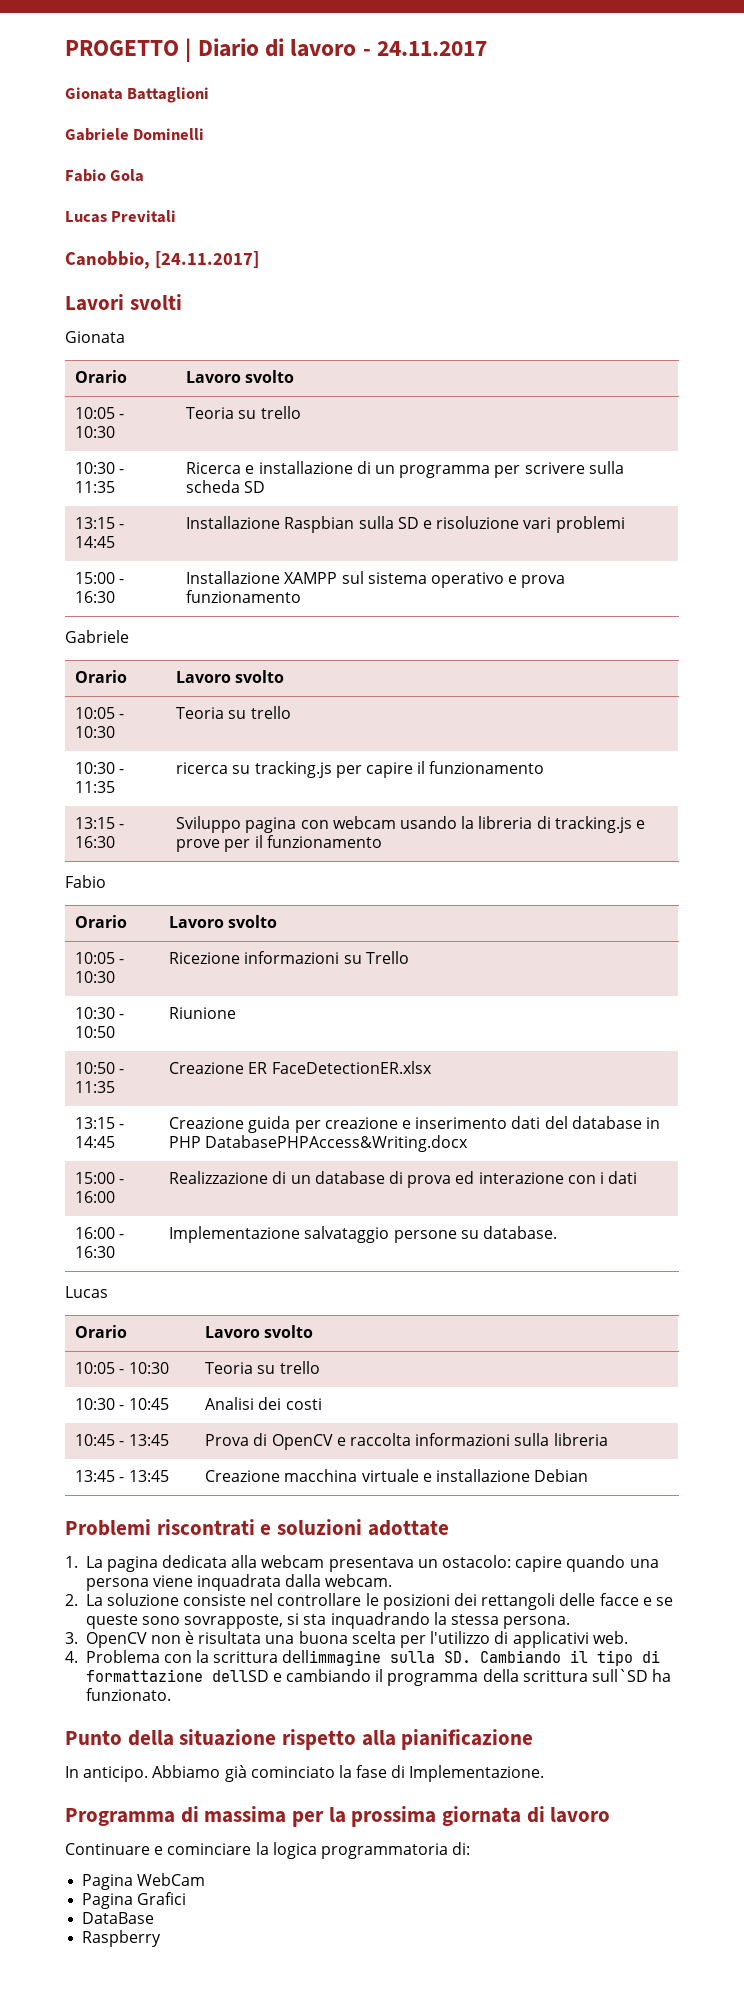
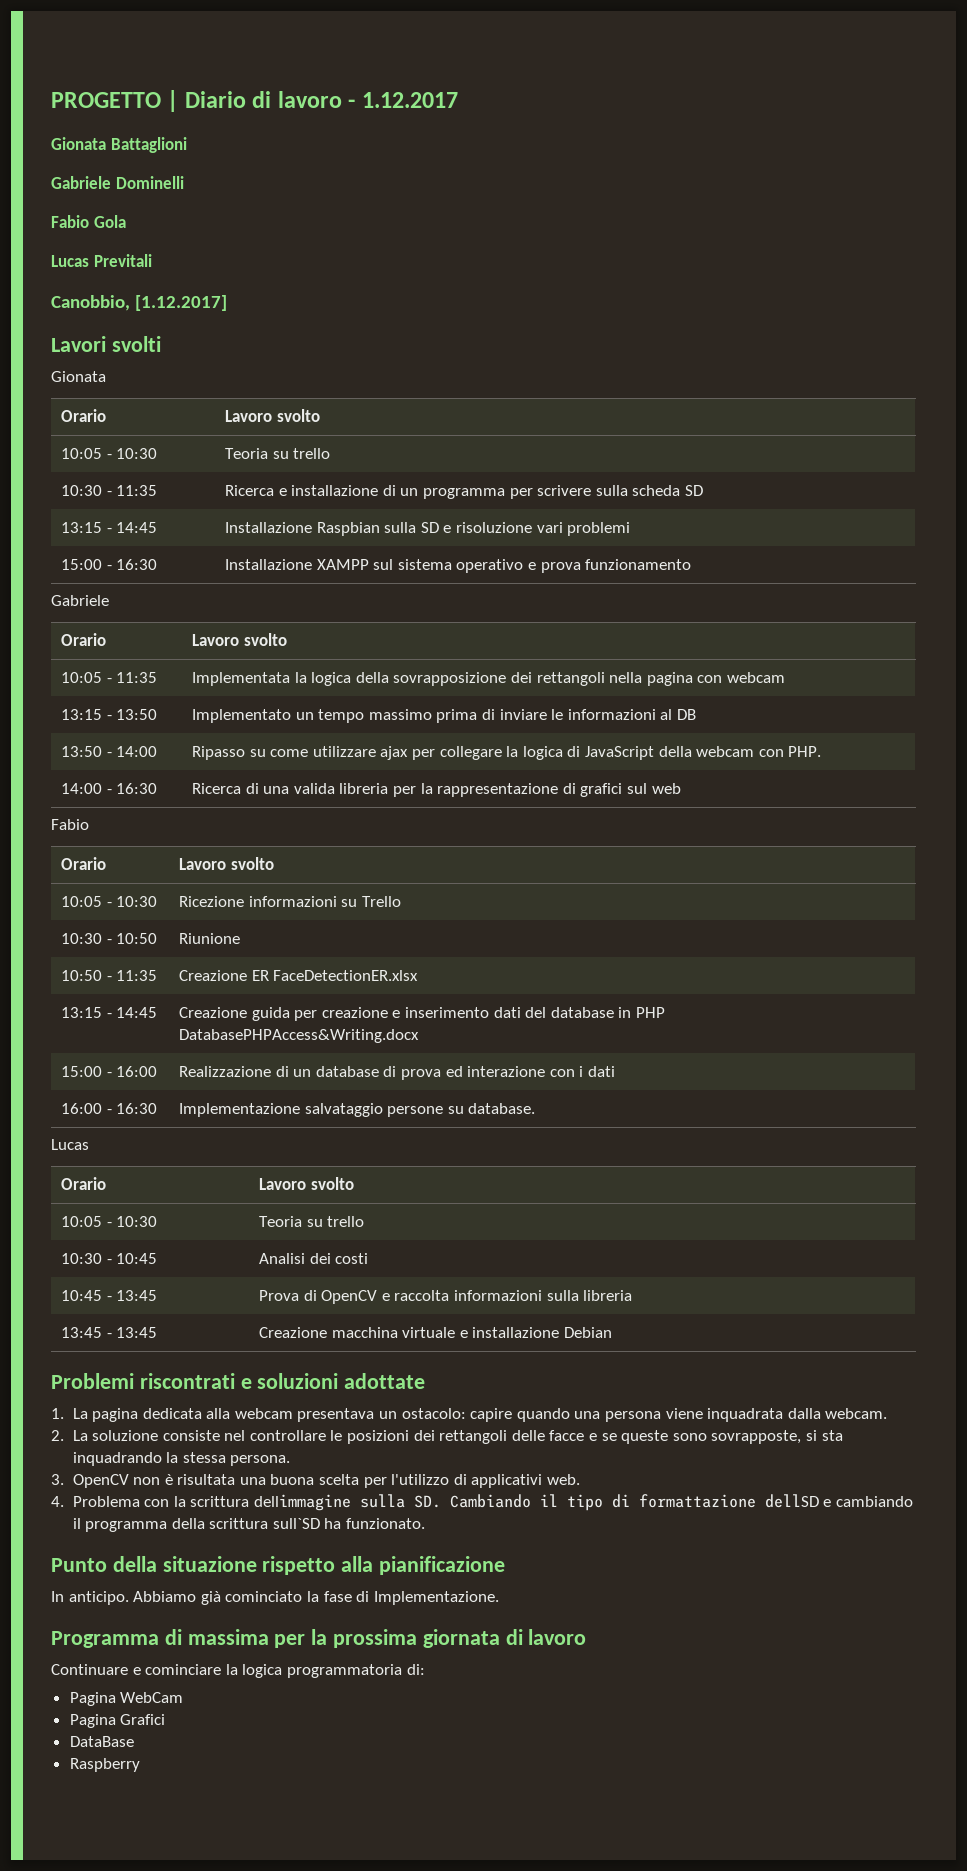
[377,41,488,56] 24.11.2017 -> [361,92,458,108] 1.12.2017
[154,251,259,268] [24.11.2017] -> [135,295,228,311] [1.12.2017]
[75,726,116,738] [176,706,291,719] [75,762,125,774] [75,781,116,793] [176,761,545,778] [75,817,125,829] [75,836,116,848] [176,816,645,833] [176,835,382,852] 10:30 | Teoria su trello // 10:30 - 11:35 | ricerca su tracking.js per capire il funzionamento // 13:15 - 16:30 | Sviluppo pagina con webcam usando la libreria di tracking.js e prove per il funzionamento -> [116,672,158,683] [192,672,786,686] [61,709,158,720] [192,709,697,723] [61,746,158,757] [192,746,822,760] [61,783,158,794] [192,783,681,797] 11:35 | Implementata la logica della sovrapposizione dei rettangoli nella pagina con webcam // 13:15 - 13:50 | Implementato un tempo massimo prima di inviare le informazioni al DB // 13:50 - 14:00 | Ripasso su come utilizzare ajax per collegare la logica di JavaScript della webcam con PHP. // 14:00 - 16:30 | Ricerca di una valida libreria per la rappresentazione di grafici sul web

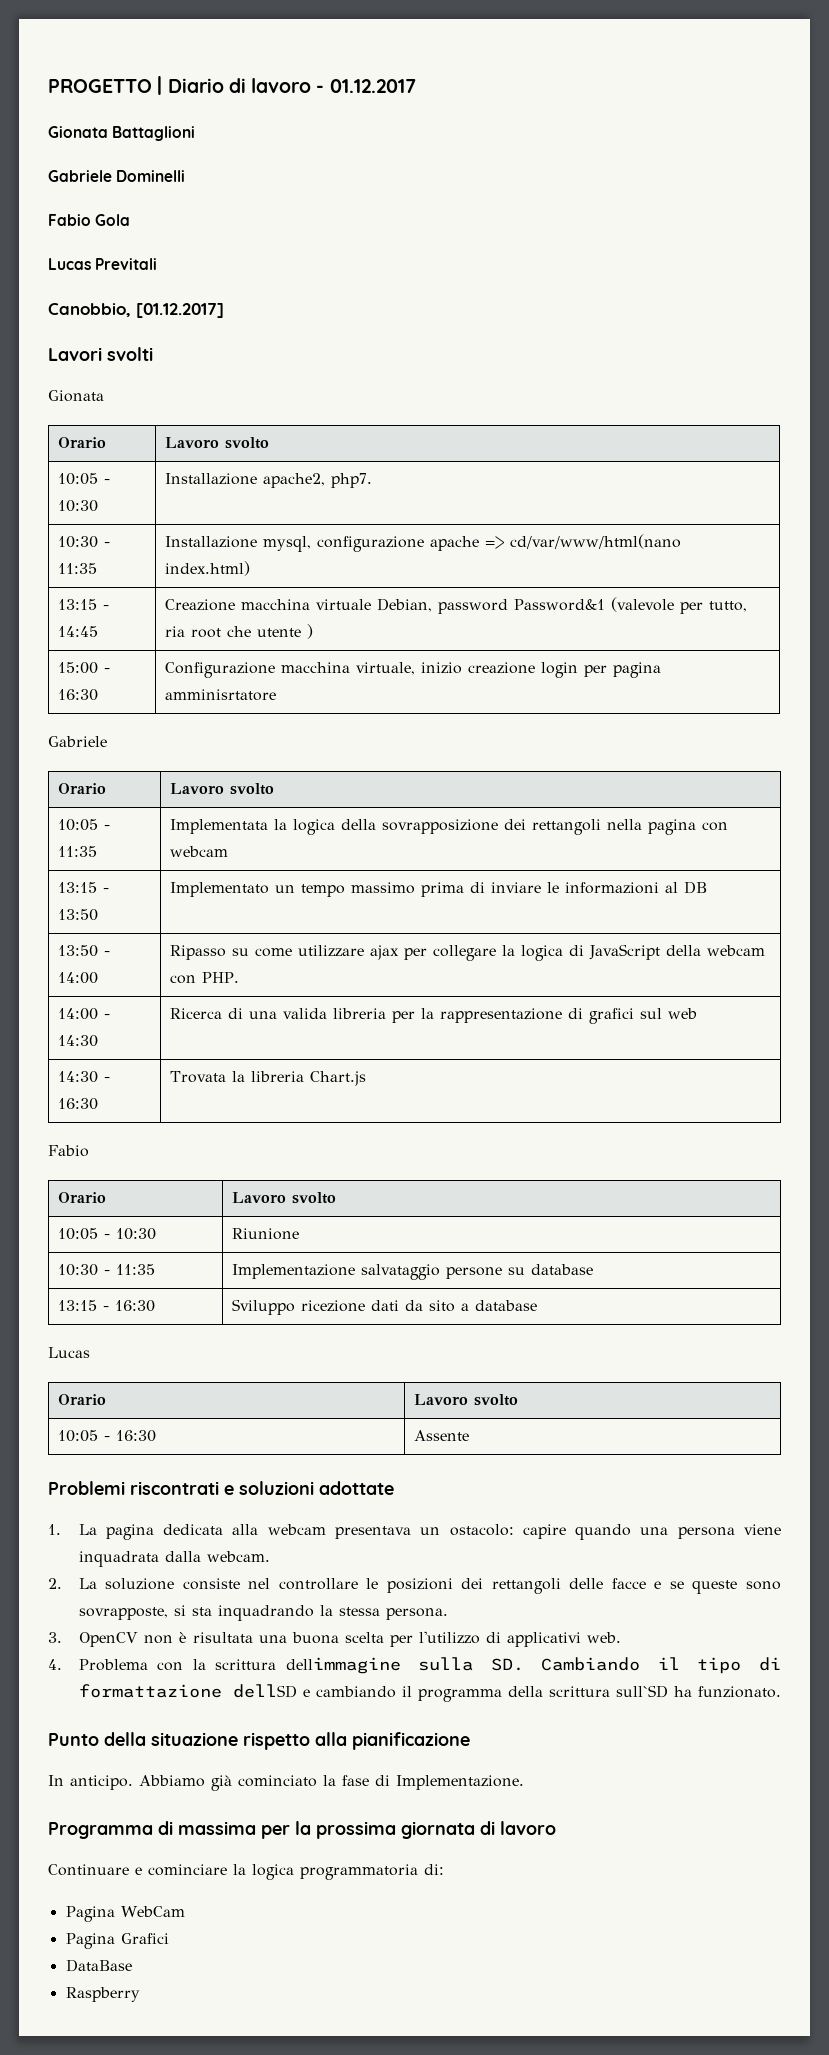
[361,92,458,108] 1.12.2017 -> [329,79,416,93] 01.12.2017
[135,295,228,311] [1.12.2017] -> [136,303,224,318] [01.12.2017]
[225,448,331,459] [61,485,158,496] [225,485,704,499] [61,522,158,533] [225,522,631,536] [61,559,158,570] [225,559,692,573] Teoria su trello // 10:30 - 11:35 | Ricerca e installazione di un programma per scrivere sulla scheda SD // 13:15 - 14:45 | Installazione Raspbian sulla SD e risoluzione vari problemi // 15:00 - 16:30 | Installazione XAMPP sul sistema operativo e prova funzionamento -> [165,473,373,488] [58,536,111,548] [58,563,98,574] [165,534,682,552] [165,561,251,576] [58,599,110,610] [58,626,99,637] [165,597,748,614] [165,624,314,639] [58,662,111,674] [58,689,99,701] [165,662,662,678] [165,689,277,701] Installazione apache2, php7. // 10:30 - 11:35 | Installazione mysql, configurazione apache => cd/var/www/html(nano index.html) // 13:15 - 14:45 | Creazione macchina virtuale Debian, password Password&1 (valevole per tutto, ria root che utente ) // 15:00 - 16:30 | Configurazione macchina virtuale, inizio creazione login per pagina amminisrtatore
[116,783,158,794] 16:30 -> [58,1035,99,1047] 14:30
(681, 788) none -> [58,1071,111,1083] [58,1098,99,1110] [170,1071,367,1086] // 14:30 - 16:30 | Trovata la libreria Chart.js
[179,896,401,907] [61,933,158,944] [179,933,241,944] [61,970,158,981] [179,970,419,981] [61,1007,158,1018] [179,1007,666,1021] [179,1029,420,1043] [61,1066,158,1077] [179,1066,616,1080] [61,1103,158,1114] [179,1103,536,1117] Ricezione informazioni su Trello // 10:30 - 10:50 | Riunione // 10:50 - 11:35 | Creazione ER FaceDetectionER.xlsx // 13:15 - 14:45 | Creazione guida per creazione e inserimento dati del database in PHP DatabasePHPAccess&Writing.docx // 15:00 - 16:00 | Realizzazione di un database di prova ed interazione con i dati // 16:00 - 16:30 | Implementazione salvataggio persone su database. -> [232,1228,300,1240] [58,1264,156,1276] [232,1264,594,1280] [58,1300,156,1312] [232,1299,538,1315] Riunione // 10:30 - 11:35 | Implementazione salvataggio persone su database // 13:15 - 16:30 | Sviluppo ricezione dati da sito a database
[116,1216,158,1227] [259,1216,365,1227] [61,1253,158,1264] [259,1253,369,1264] [61,1290,158,1301] [259,1290,633,1304] [61,1327,158,1338] [259,1327,613,1338] 10:30 | Teoria su trello // 10:30 - 10:45 | Analisi dei costi // 10:45 - 13:45 | Prova di OpenCV e raccolta informazioni sulla libreria // 13:45 - 13:45 | Creazione macchina virtuale e installazione Debian -> [116,1430,157,1442] [414,1430,470,1441] 16:30 | Assente

